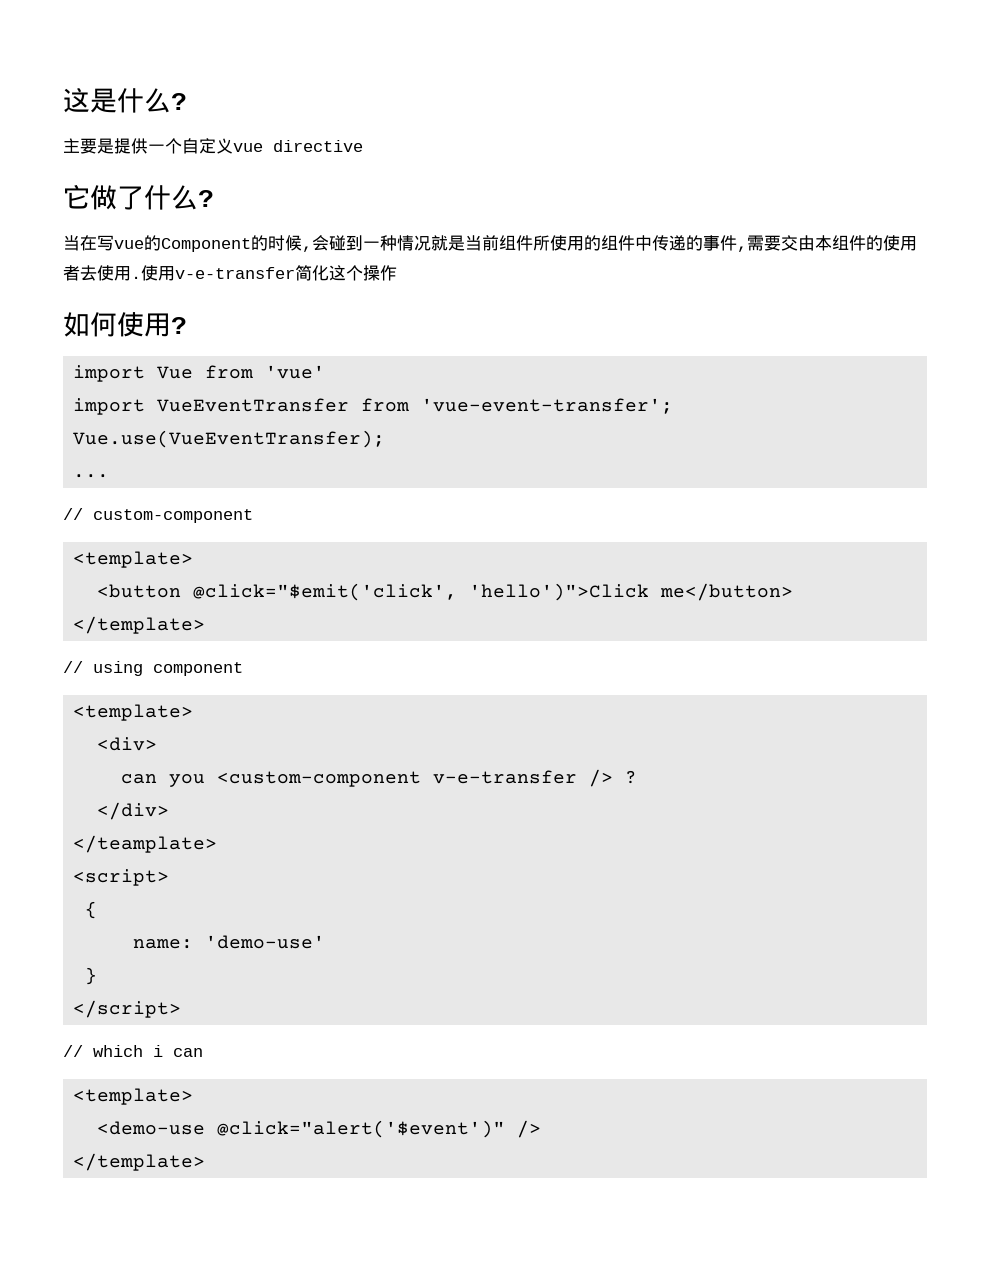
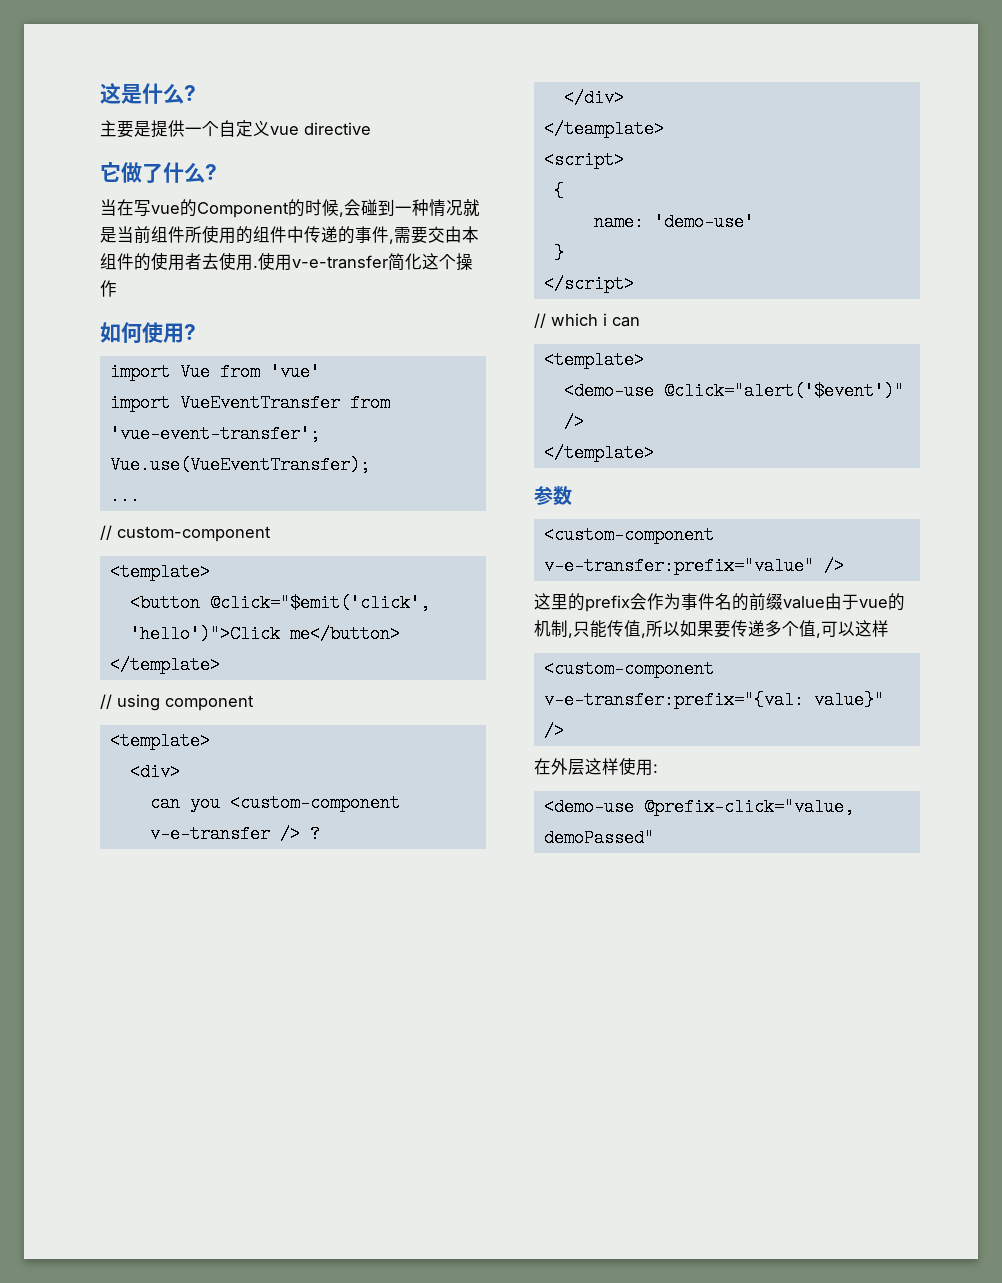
(206, 1162) none -> [534,486,572,505] [543,526,714,544] [543,557,844,575] [534,593,905,612] [534,620,889,638] [543,660,714,678] [543,691,884,709] [543,722,564,740] [534,758,658,776] [543,798,854,816] [543,829,654,847] // 参数 // <custom-component v-e-transfer:prefix="value" /> // 这里的prefix会作为事件名的前缀value由于vue的机制,只能传值,所以如果要传递多个值,可以这样 // <custom-component v-e-transfer:prefix="{val: value}" /> // 在外层这样使用: // <demo-use @prefix-click="value, demoPassed"

